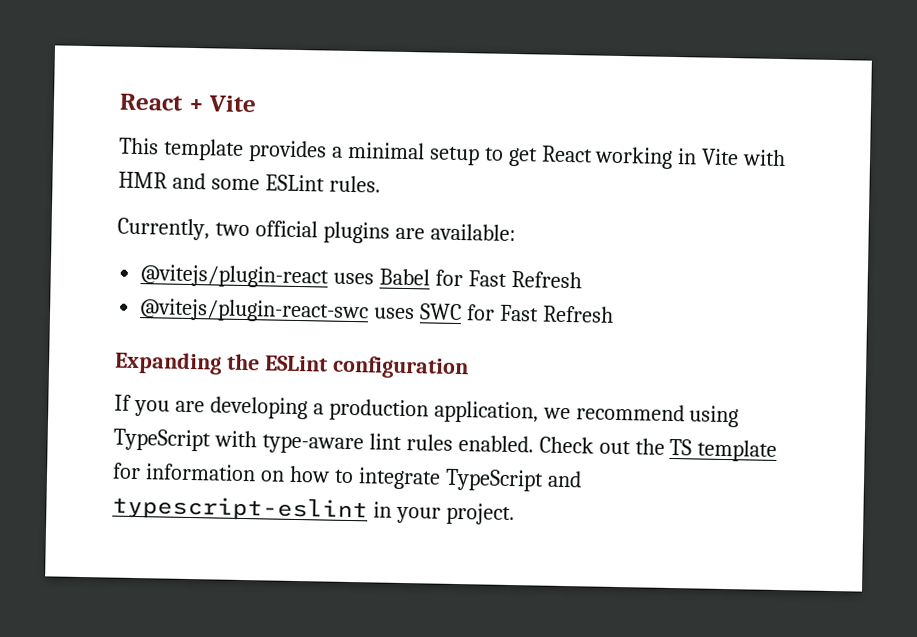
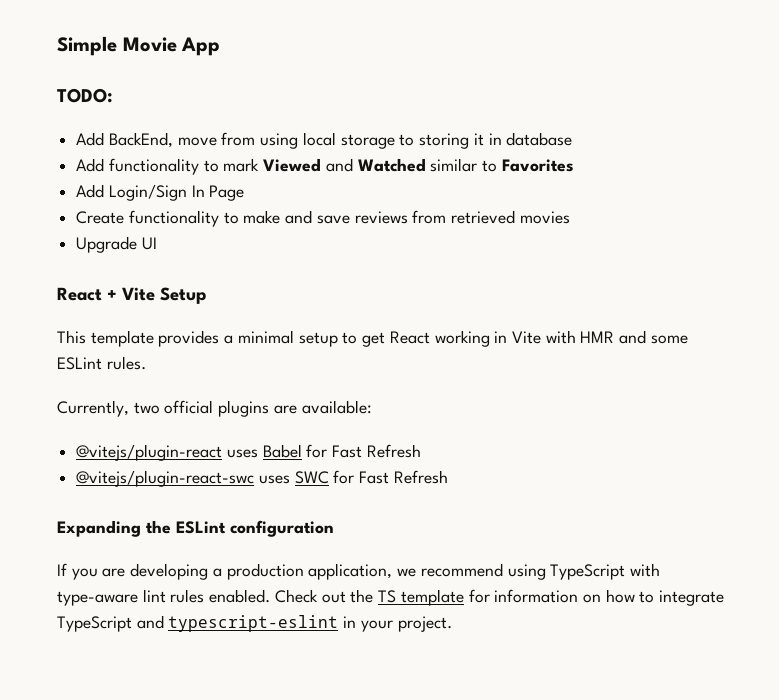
(119, 102) none -> [57,36,221,56] [57,88,113,103] [76,132,573,149] [76,158,574,175] [76,184,245,201] [76,210,570,227] [76,236,157,253] Simple Movie App // TODO: // Add BackEnd, move from using local storage to storing it in database // Add functionality to mark Viewed and Watched similar to Favorites // Add Login/Sign In Page // Create functionality to make and save reviews from retrieved movies // Upgrade UI //
(258, 104) none -> [160,287,206,304] Setup

